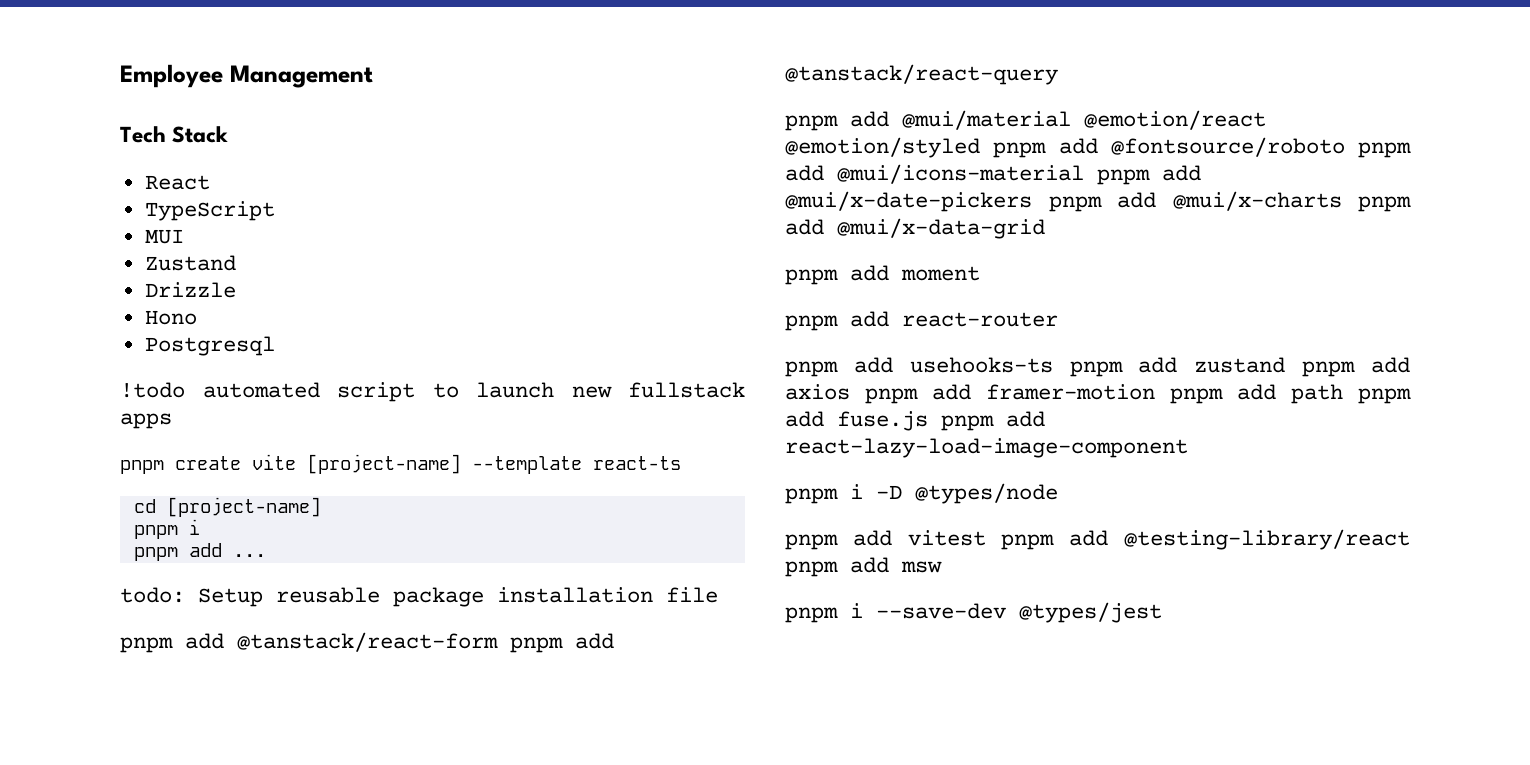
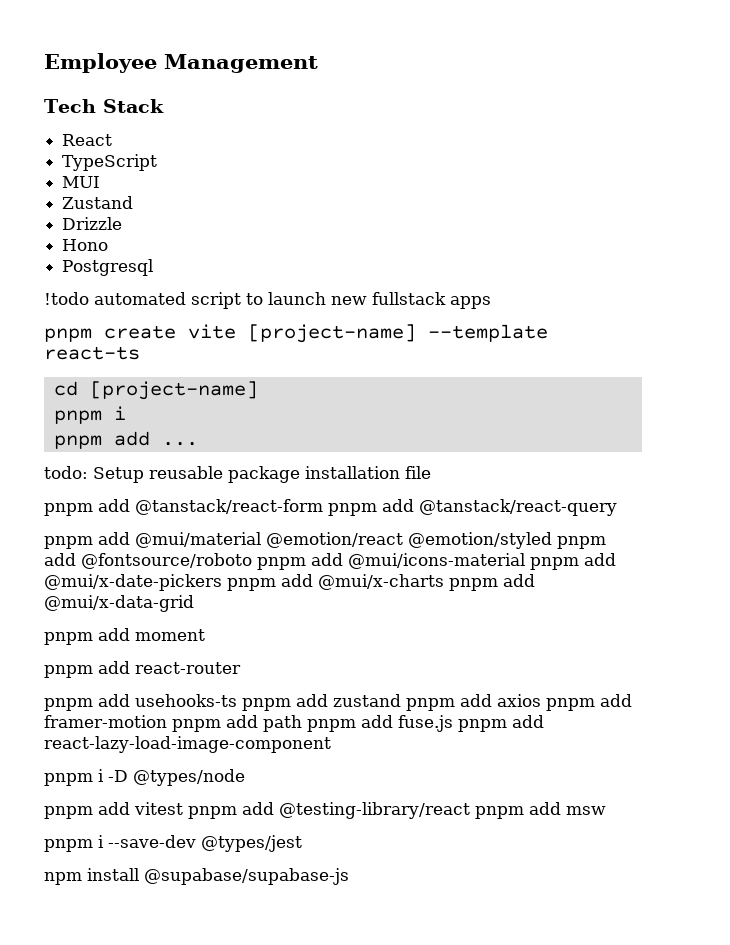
(1162, 612) none -> [44,868,349,885] // npm install @supabase/supabase-js

